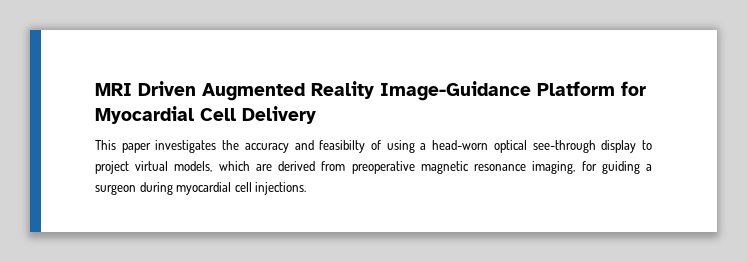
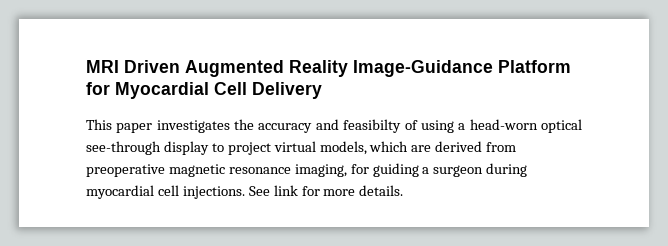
(307, 188) none -> [248,185,404,196] See link for more details.

